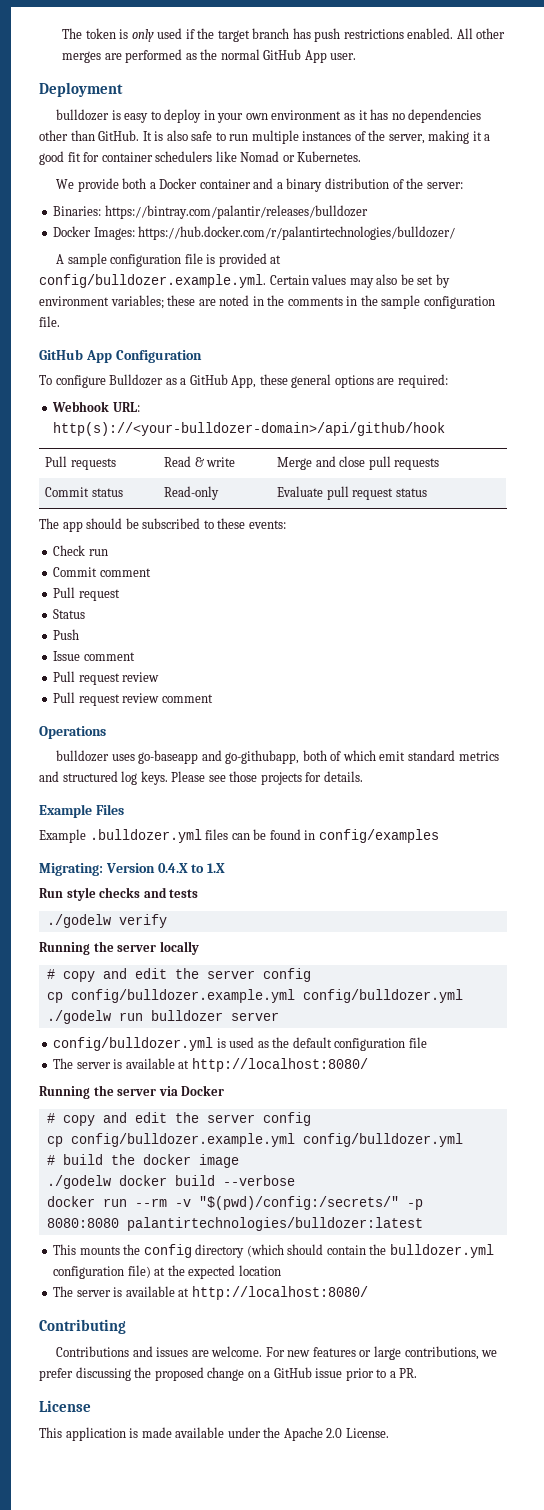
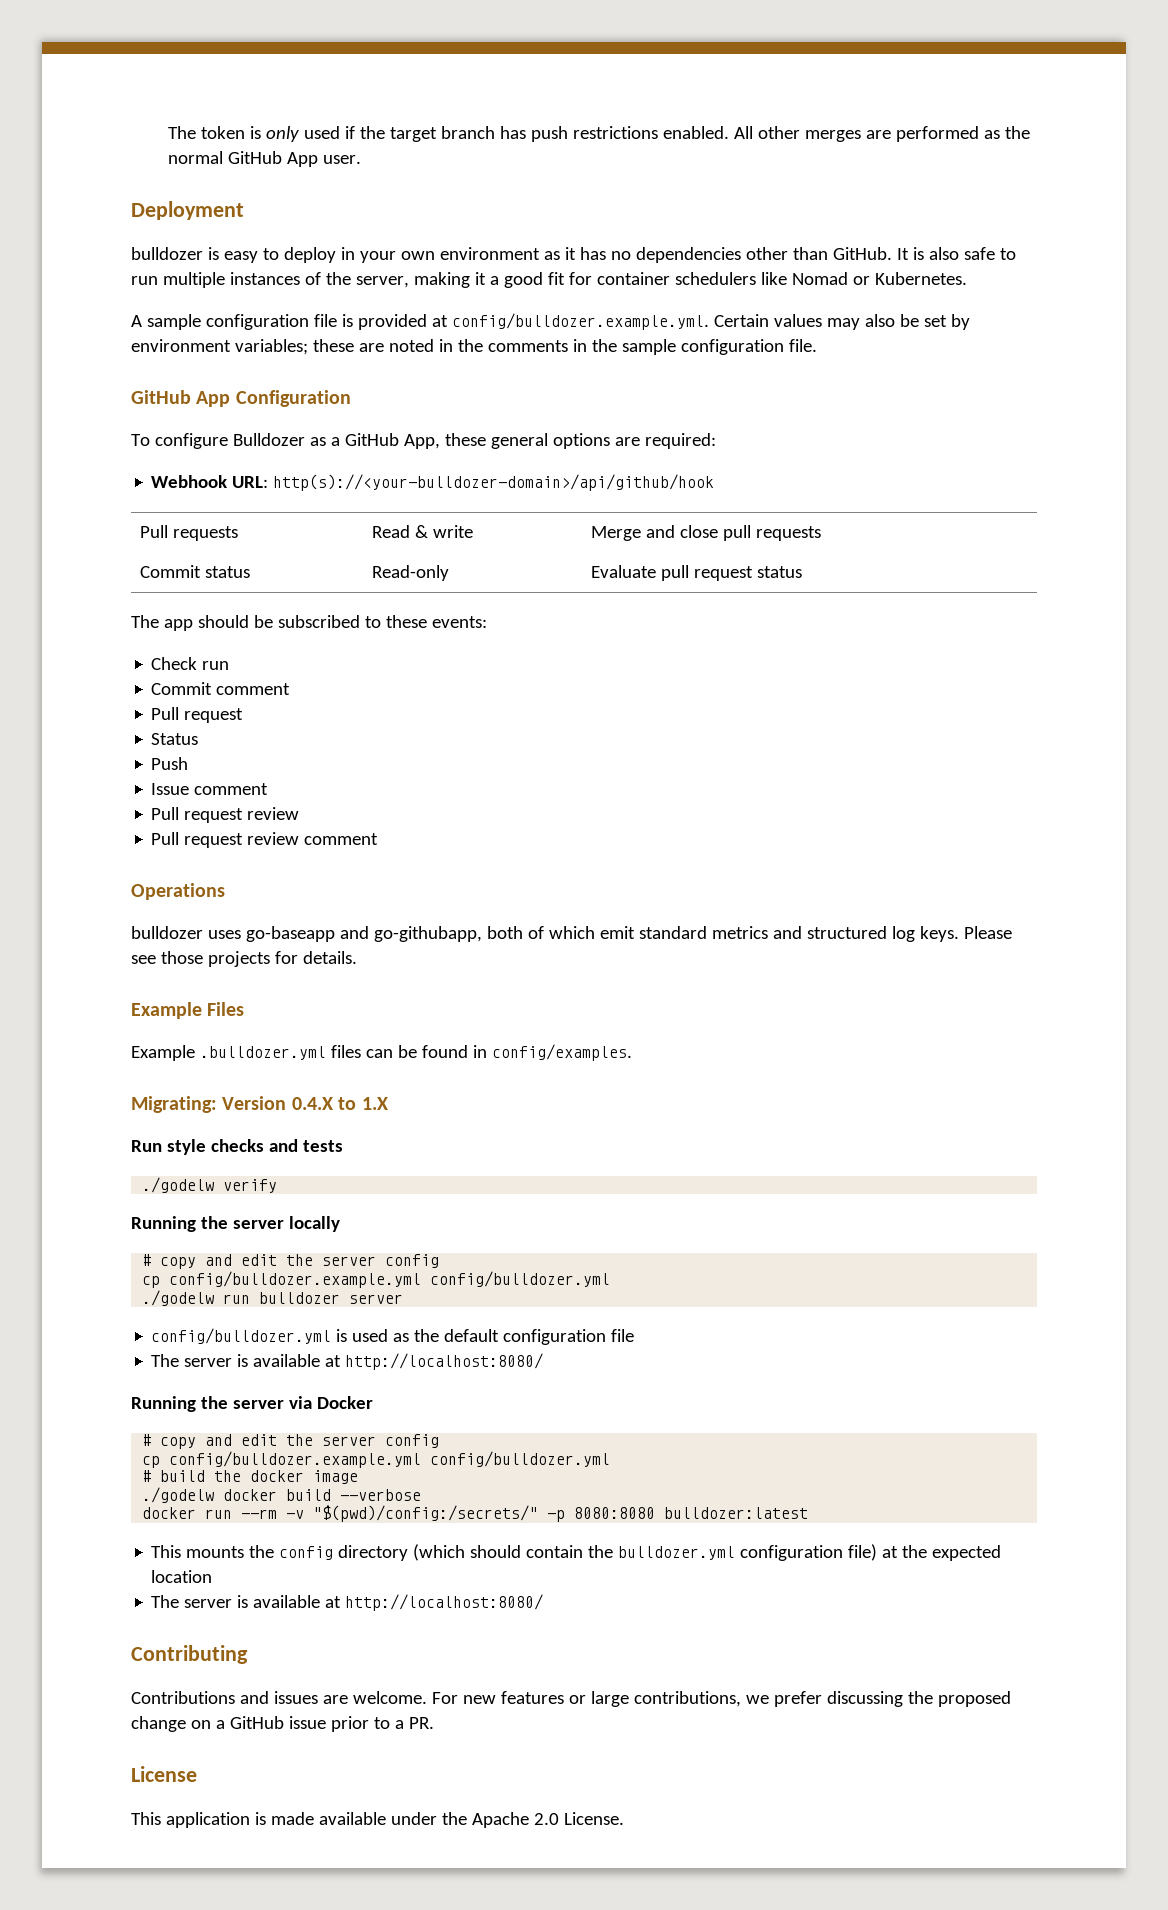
[56,178,463,192] [53,205,368,219] [53,226,456,240] // We provide both a Docker container and a binary distribution of the server: // Binaries: https://bintray.com/palantir/releases/bulldozer // Docker Images: https://hub.docker.com/r/palantirtechnologies/bulldozer/ -> (967, 278) none
[318,829,439,843] config/examples -> [491,1044,632,1061] config/examples.
[126,1217,423,1231] palantirtechnologies/bulldozer:latest -> [664,1507,809,1519] bulldozer:latest

